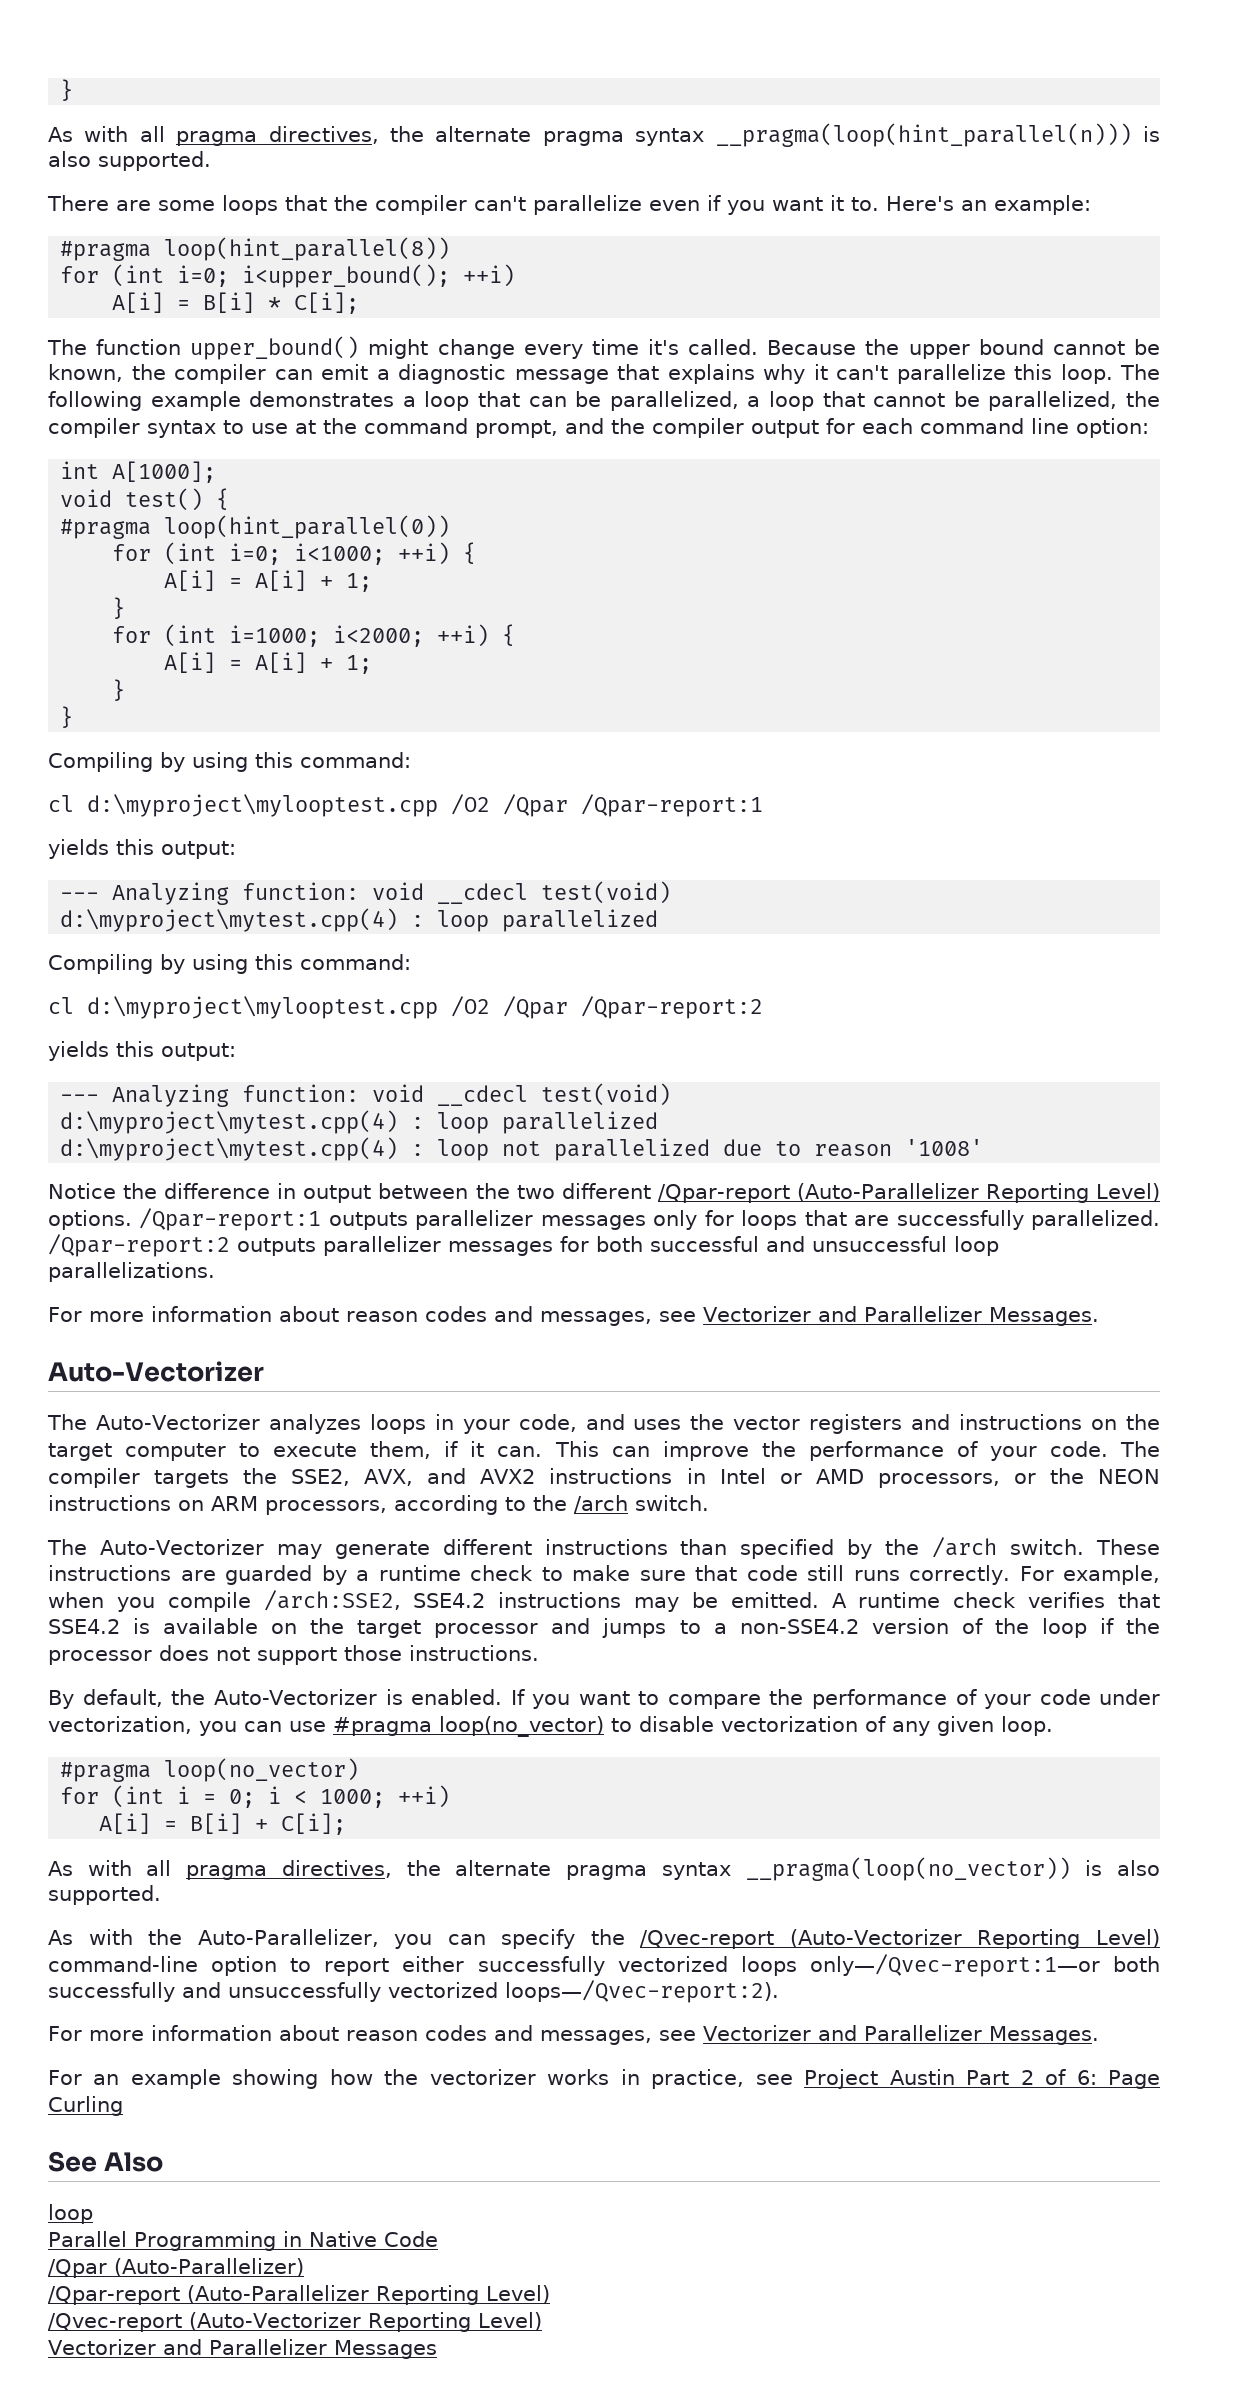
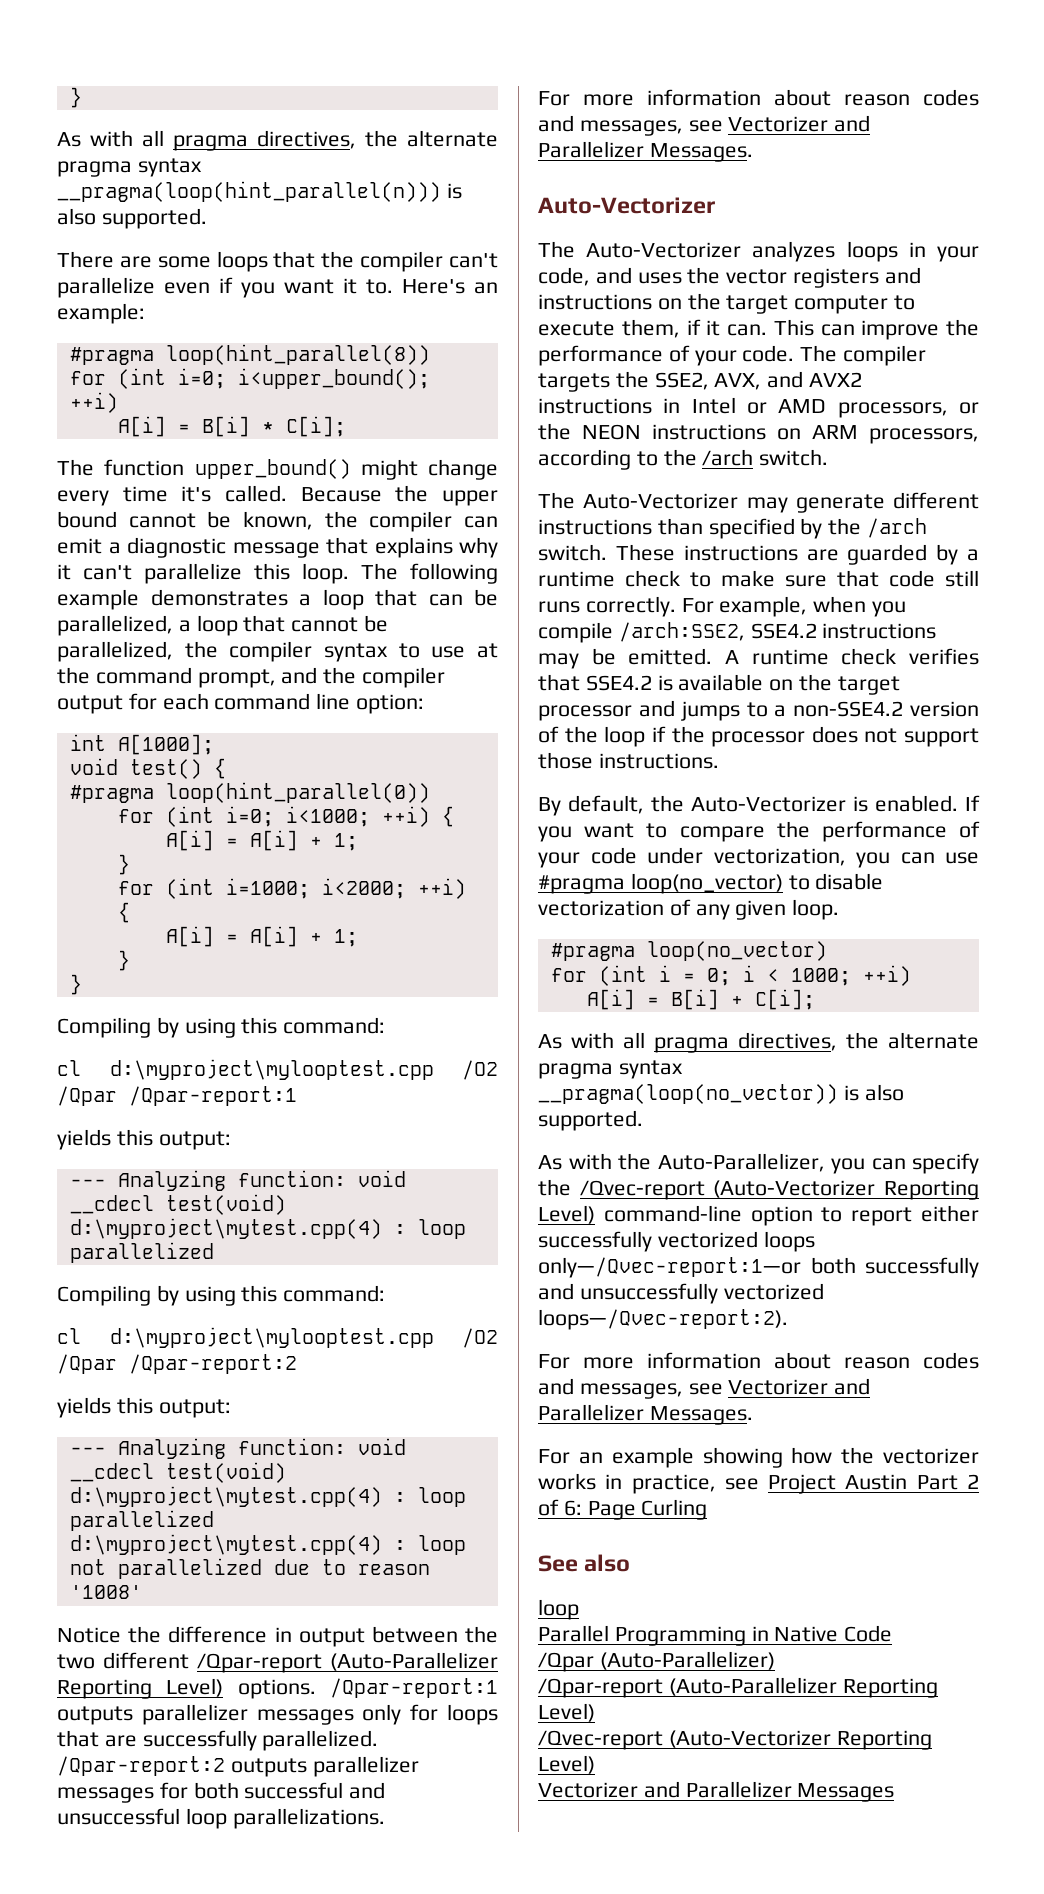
[103,2152,163,2172] Also -> [584,1554,631,1572] also

